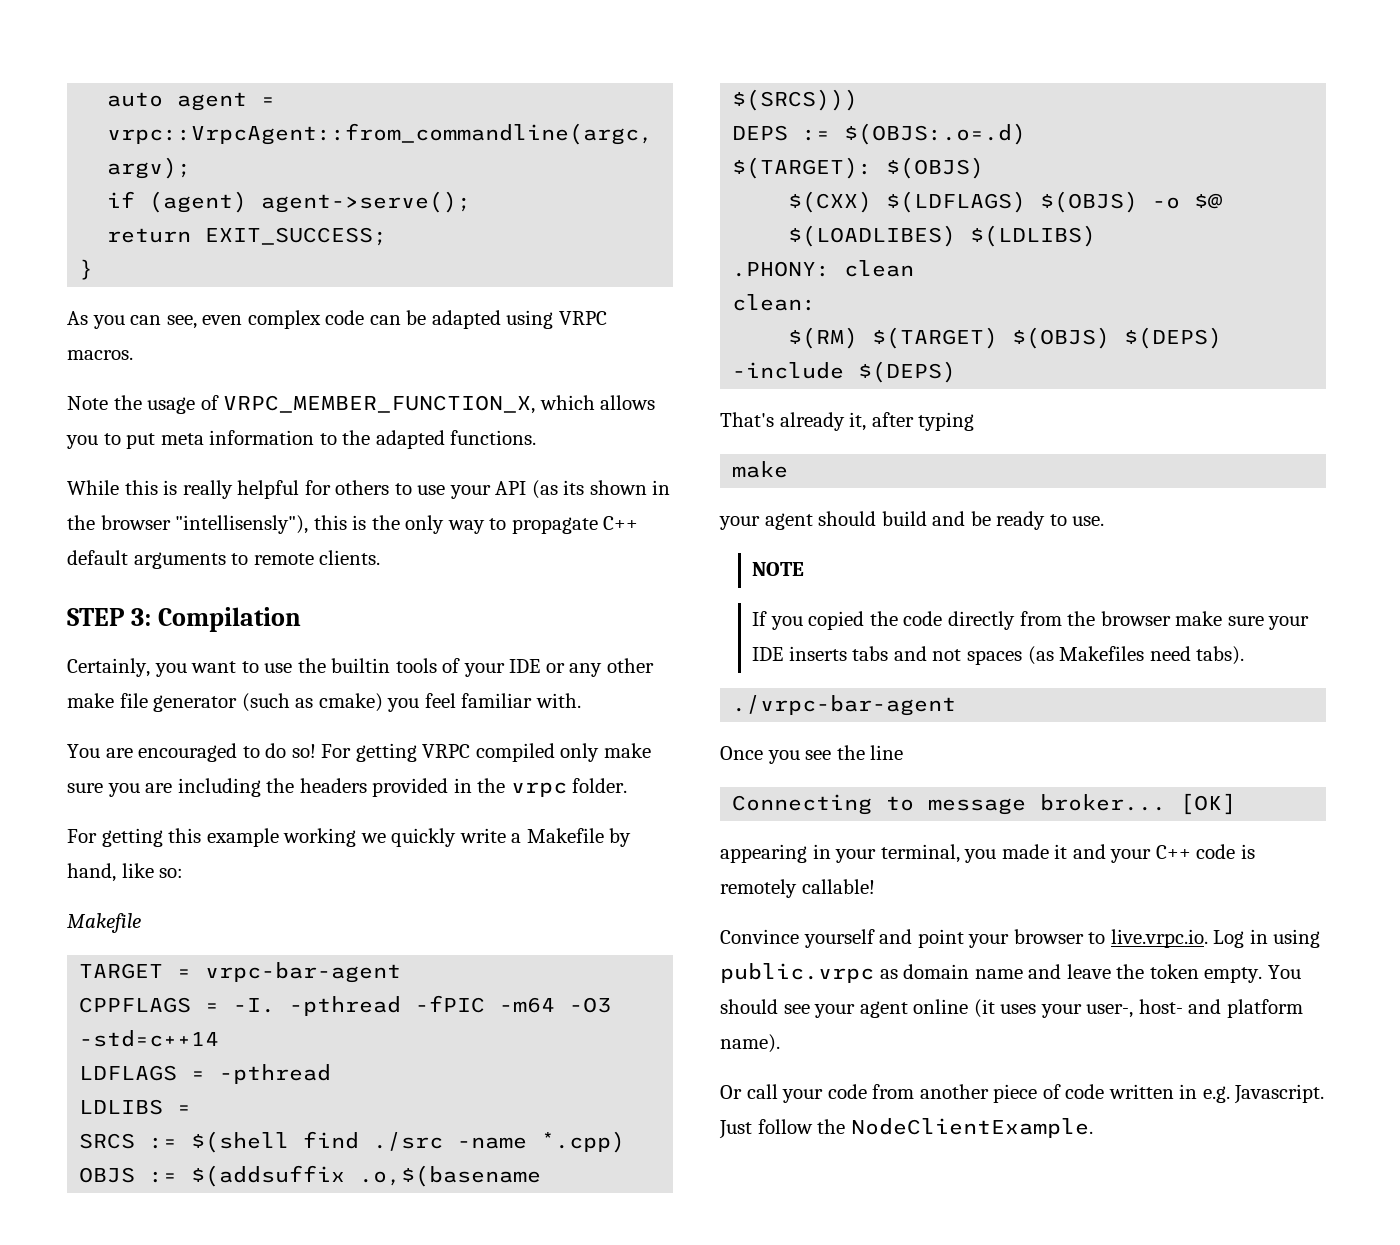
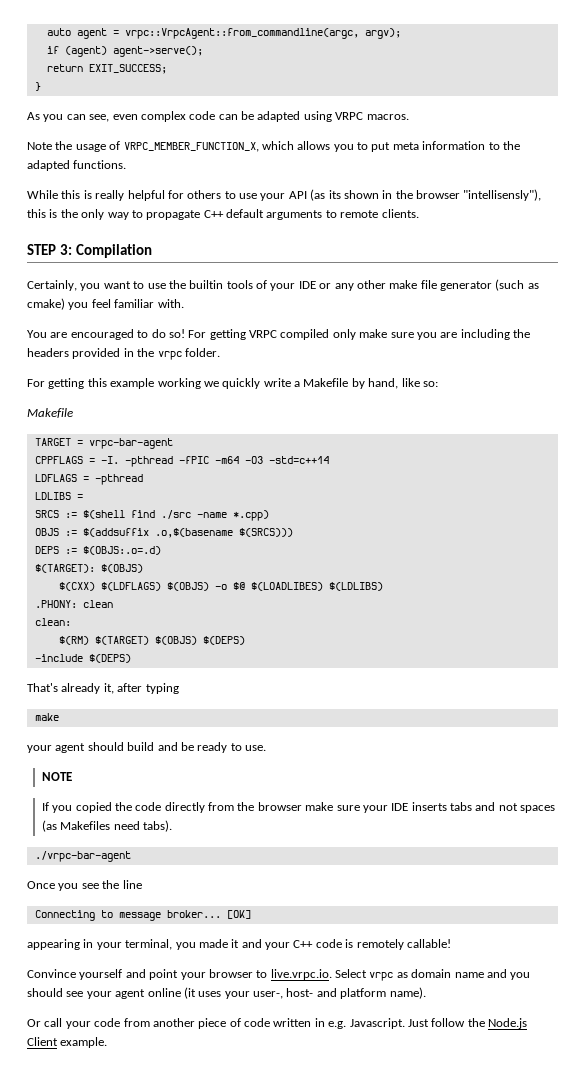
[1213,929,1321,948] [720,963,1301,983] Log in using public.vrpc as domain name and leave the token empty. You -> [335,969,531,981] Select vrpc as domain name and you
[850,1118,1093,1138] NodeClientExample. -> [488,1018,527,1029] [27,1037,108,1048] Node.js Client example.

